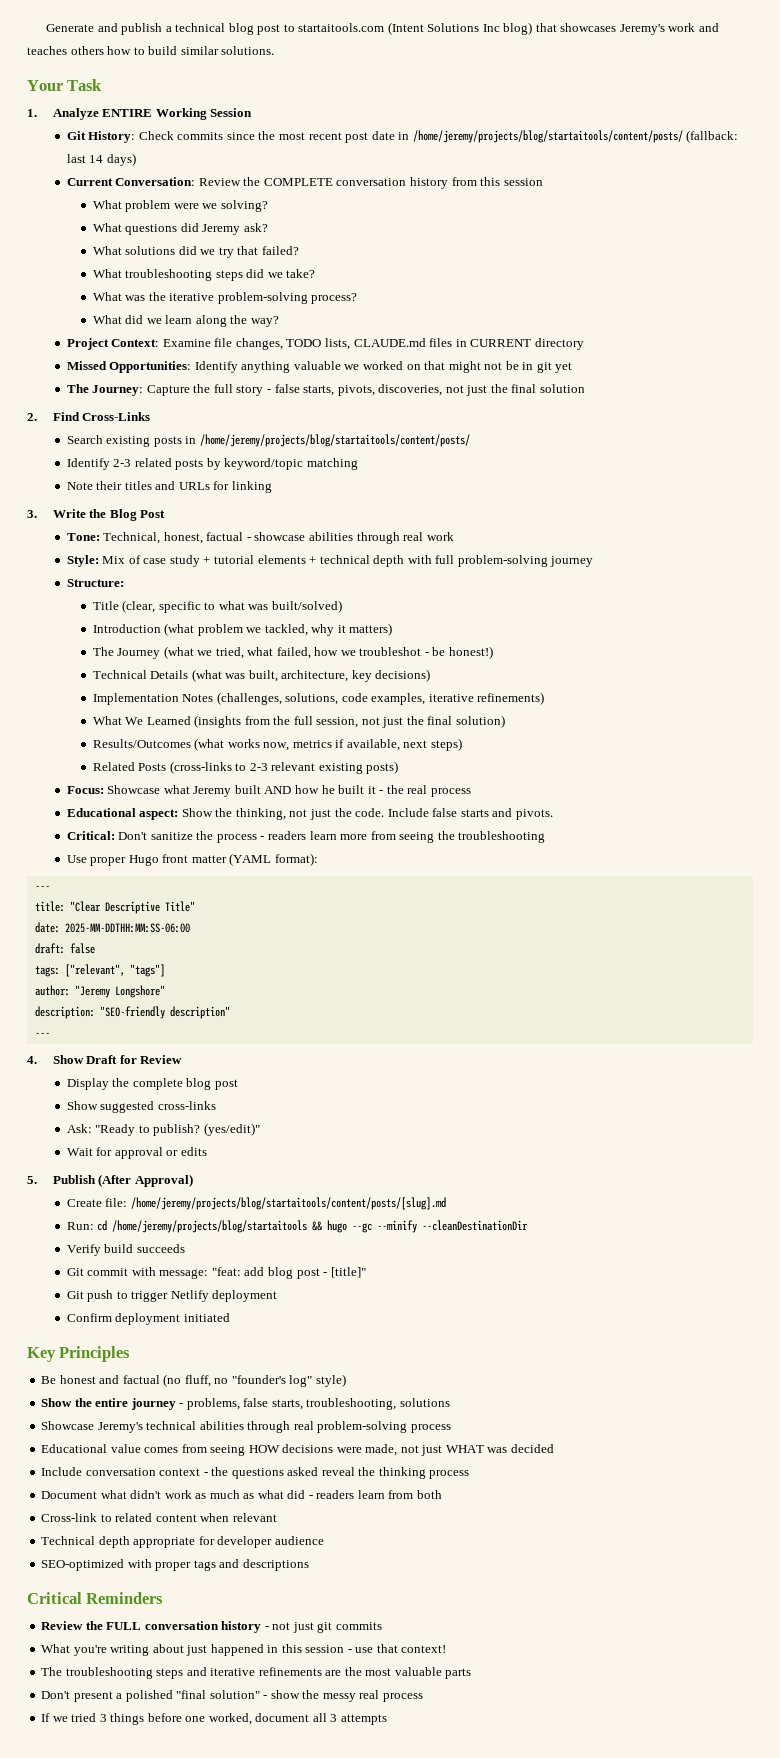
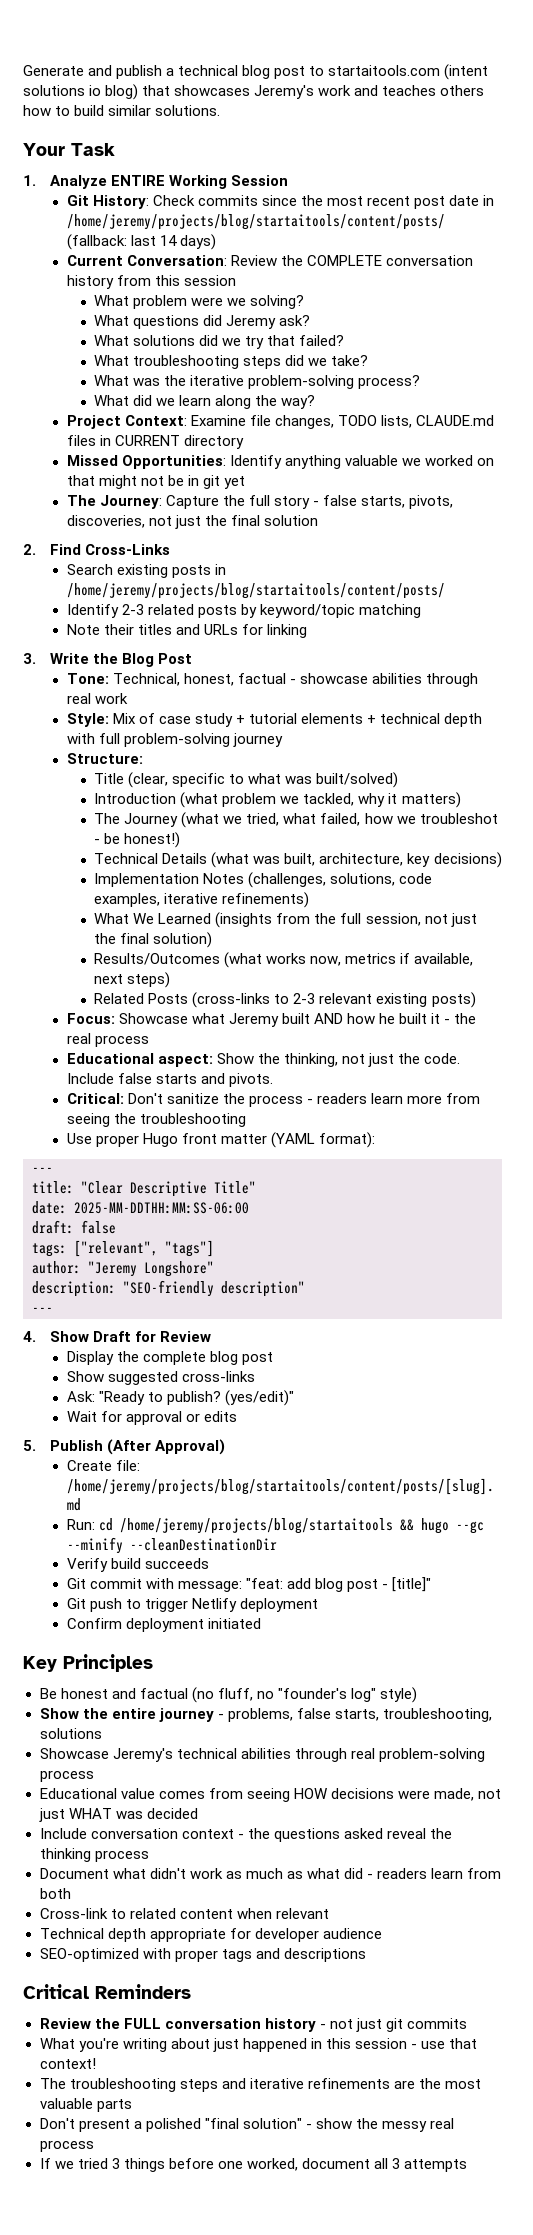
[387,22,500,35] (Intent Solutions Inc -> [444,64,489,80] [23,85,102,96] (intent solutions io

